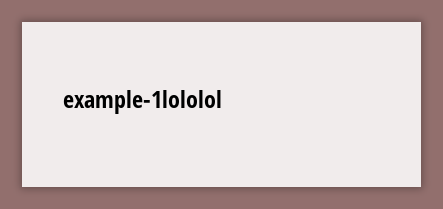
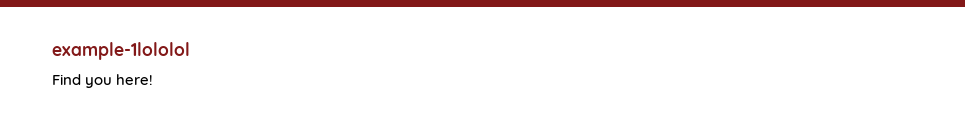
(222, 102) none -> [52,74,154,88] // Find you here!

